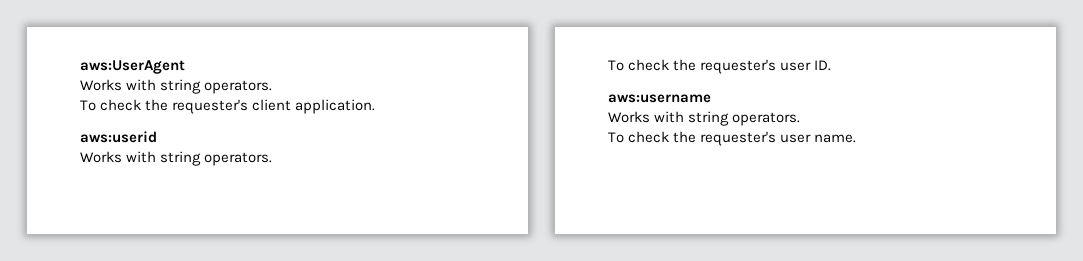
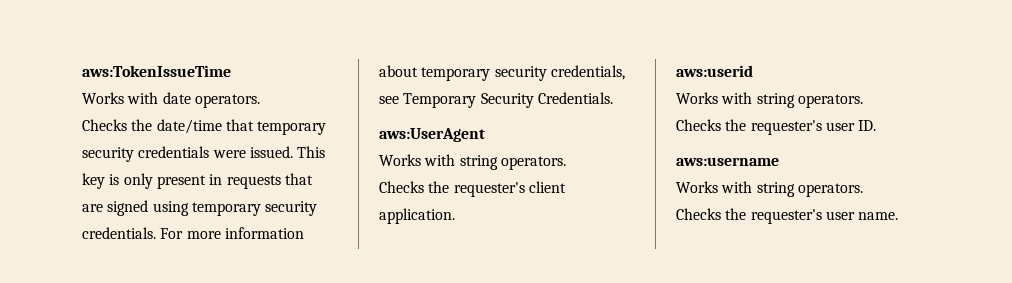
(80, 67) none -> [82,65,231,77] [82,92,260,108] [82,119,327,135] [82,146,326,162] [82,173,313,189] [82,200,318,216] [82,227,304,239] [379,65,625,81] [379,92,613,108] aws:TokenIssueTime // Works with date operators. // Checks the date/time that temporary security credentials were issued. This key is only present in requests that are signed using temporary security credentials. For more information about temporary security credentials, see Temporary Security Credentials. //
[80,99,142,111] To check -> [379,181,424,193] Checks
[608,59,670,71] To check -> [676,119,721,131] Checks
[608,131,670,143] To check -> [676,208,721,220] Checks

